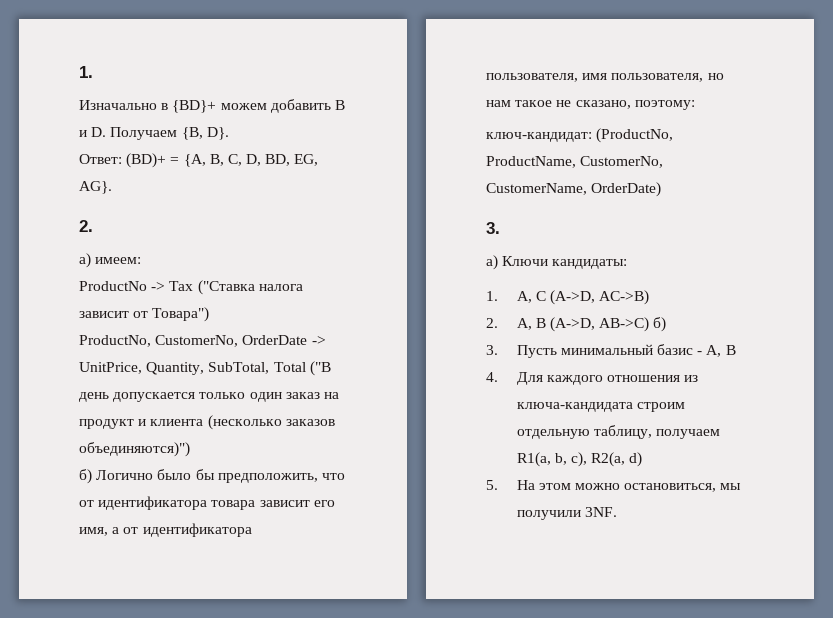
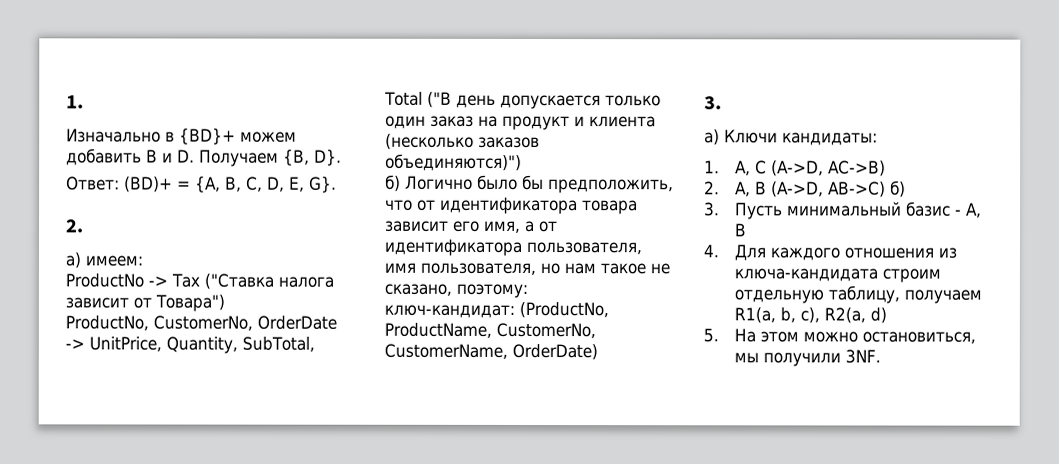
[265,154,319,166] [79,181,112,194] BD, EG, AG}. -> [289,176,337,193] E, G}.

